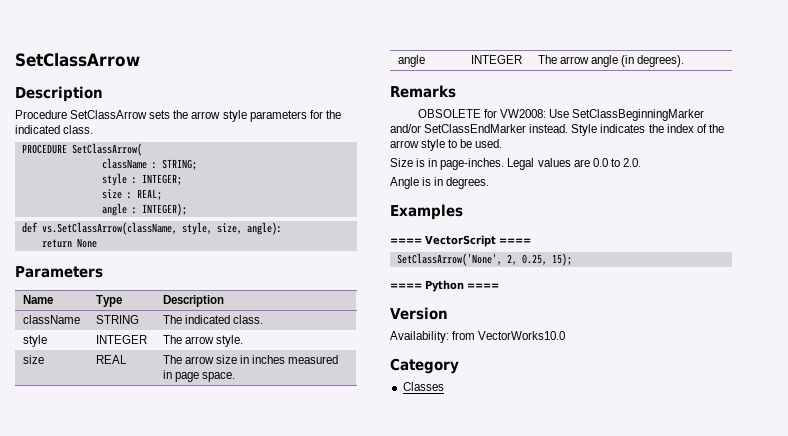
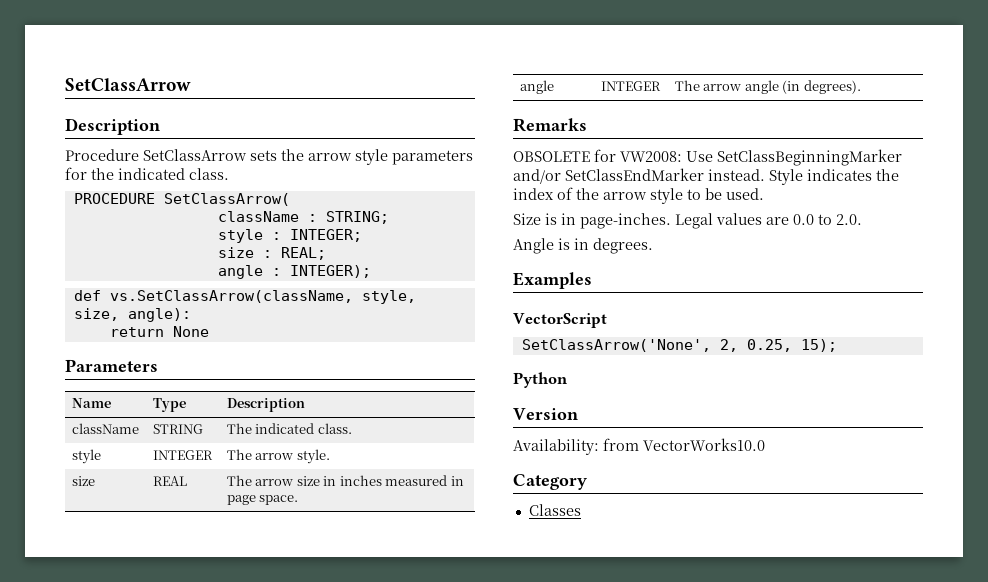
[390,238,422,244] ==== -> (592, 280) none
[499,238,531,244] ==== -> (607, 320) none
[390,283,422,289] ==== -> (837, 345) none
[467,283,499,289] ==== -> (568, 380) none

